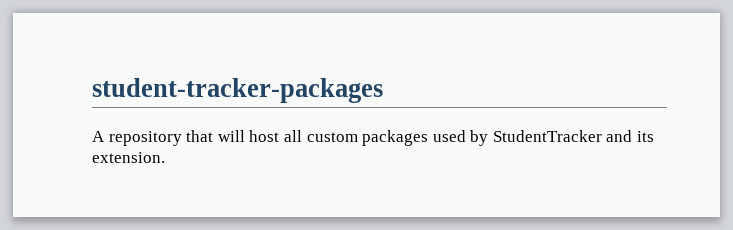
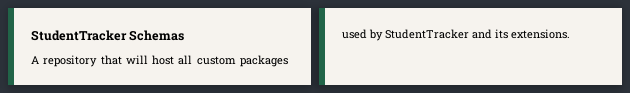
[92,78,383,103] student-tracker-packages -> [31,30,185,41] StudentTracker Schemas
[92,152,165,163] extension. -> [511,29,570,39] extensions.

